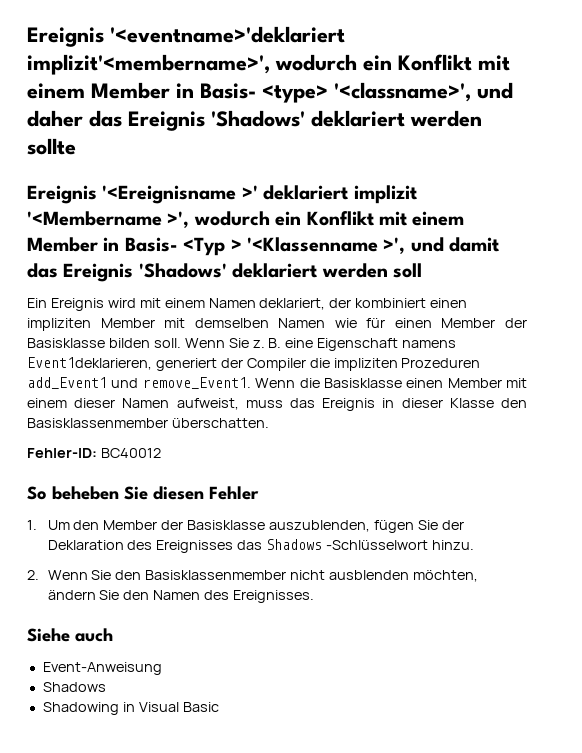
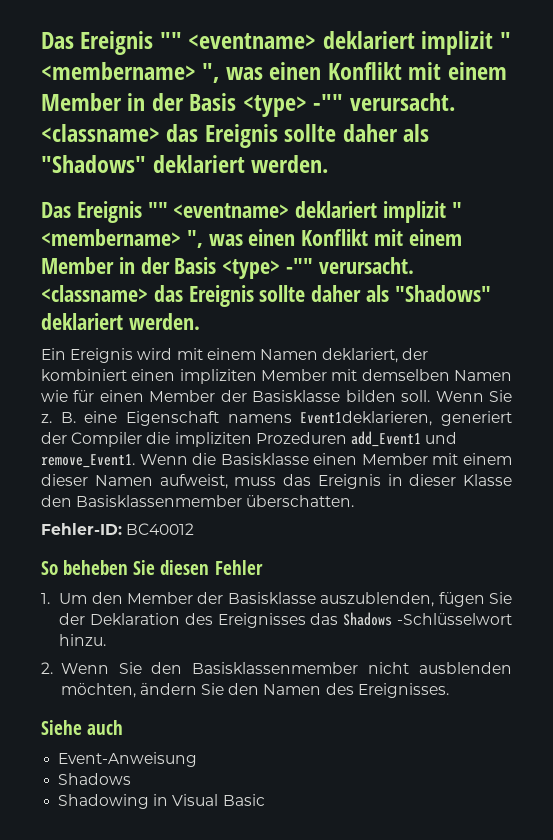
[27,26,345,47] [27,54,510,75] [27,82,513,103] [27,110,482,131] [27,138,76,155] [27,185,417,204] [27,211,465,228] [27,237,500,256] [27,263,422,282] Ereignis '<eventname>'deklariert implizit'<membername>', wodurch ein Konflikt mit einem Member in Basis- <type> '<classname>', und daher das Ereignis 'Shadows' deklariert werden sollte // Ereignis '<Ereignisname >' deklariert implizit '<Membername >', wodurch ein Konflikt mit einem Member in Basis- <Typ > '<Klassenname >', und damit das Ereignis 'Shadows' deklariert werden soll -> [41,31,511,55] [41,62,507,83] [41,93,455,117] [41,124,430,148] [41,155,328,173] [41,201,462,223] [41,229,462,248] [41,257,414,279] [41,285,491,307] [41,313,200,330] Das Ereignis "" <eventname> deklariert implizit " <membername> ", was einen Konflikt mit einem Member in der Basis <type> -"" verursacht. <classname> das Ereignis sollte daher als "Shadows" deklariert werden. // Das Ereignis "" <eventname> deklariert implizit " <membername> ", was einen Konflikt mit einem Member in der Basis <type> -"" verursacht. <classname> das Ereignis sollte daher als "Shadows" deklariert werden.

